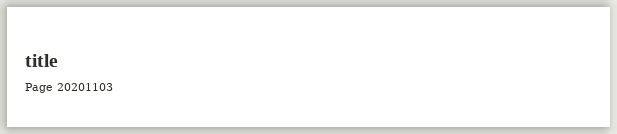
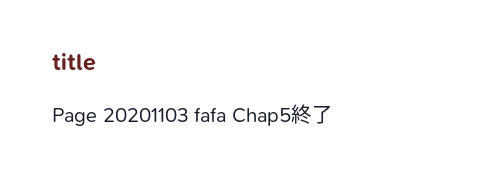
(113, 87) none -> [194,104,333,126] fafa Chap5終了

